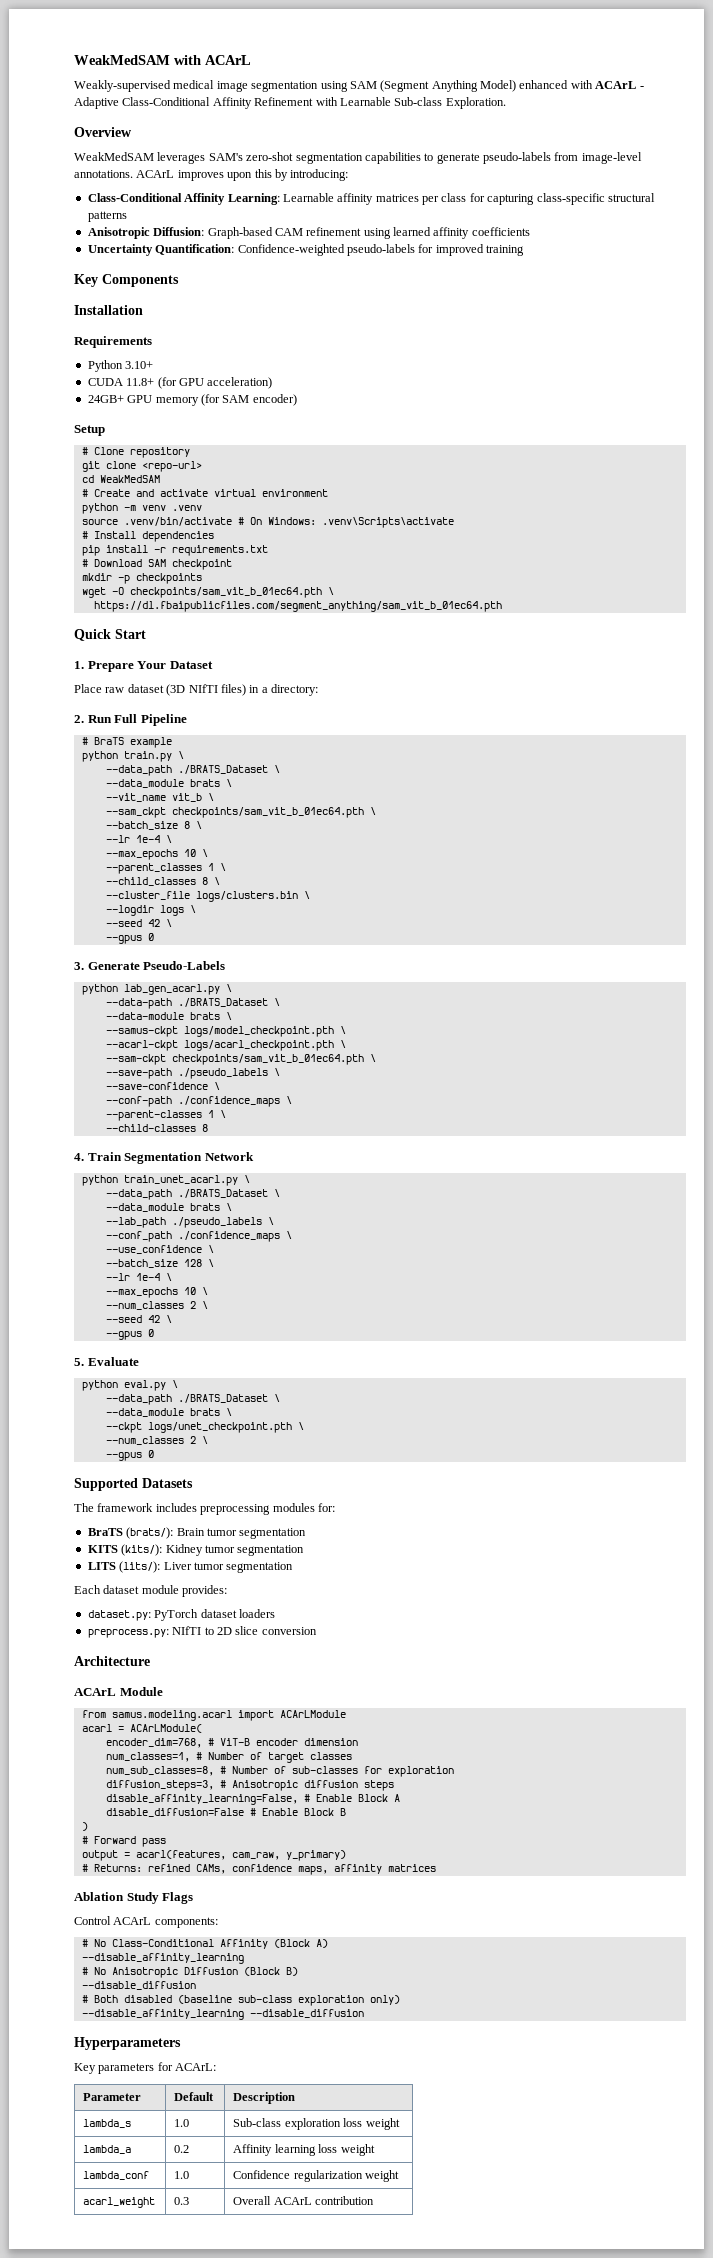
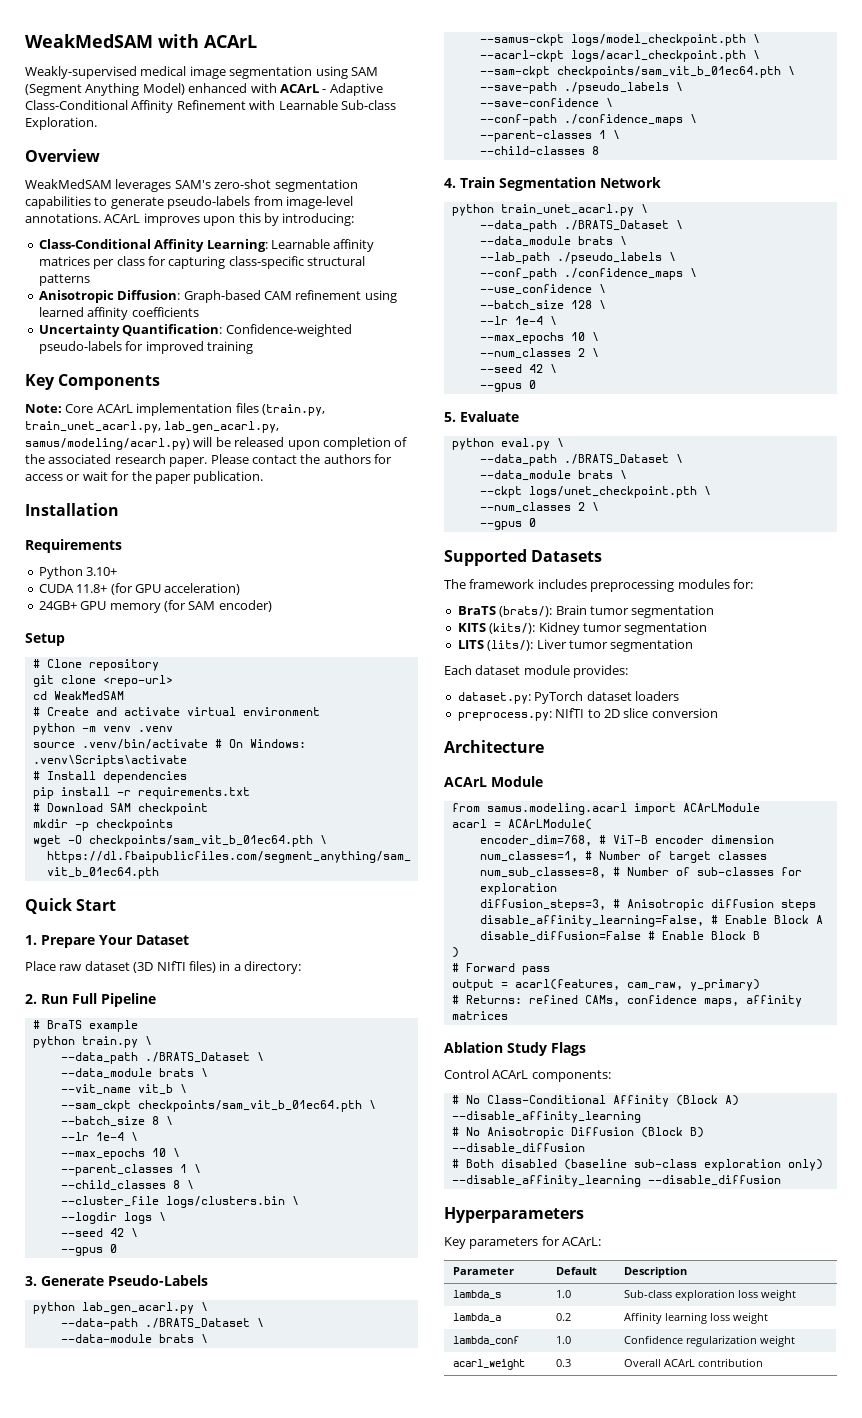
(179, 280) none -> [25,403,325,416] [25,421,280,433] [25,437,408,450] [25,454,392,467] [25,471,264,484] // Note: Core ACArL implementation files (train.py, train_unet_acarl.py, lab_gen_acarl.py, samus/modeling/acarl.py) will be released upon completion of the associated research paper. Please contact the authors for access or wait for the paper publication.

